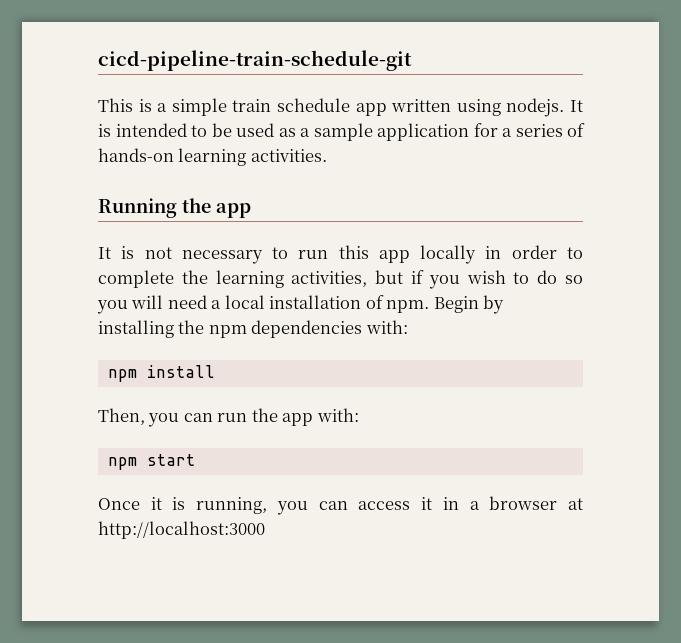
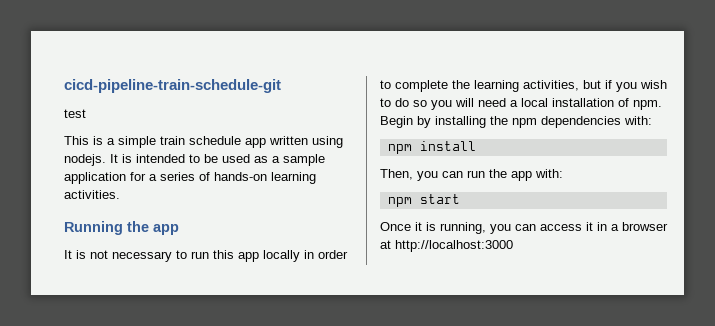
(412, 60) none -> [64,109,86,118] // test

